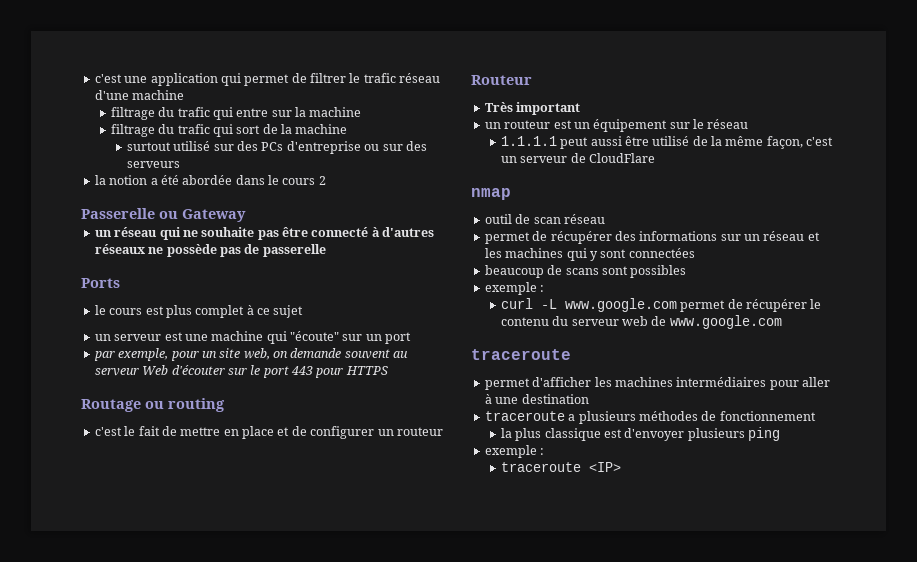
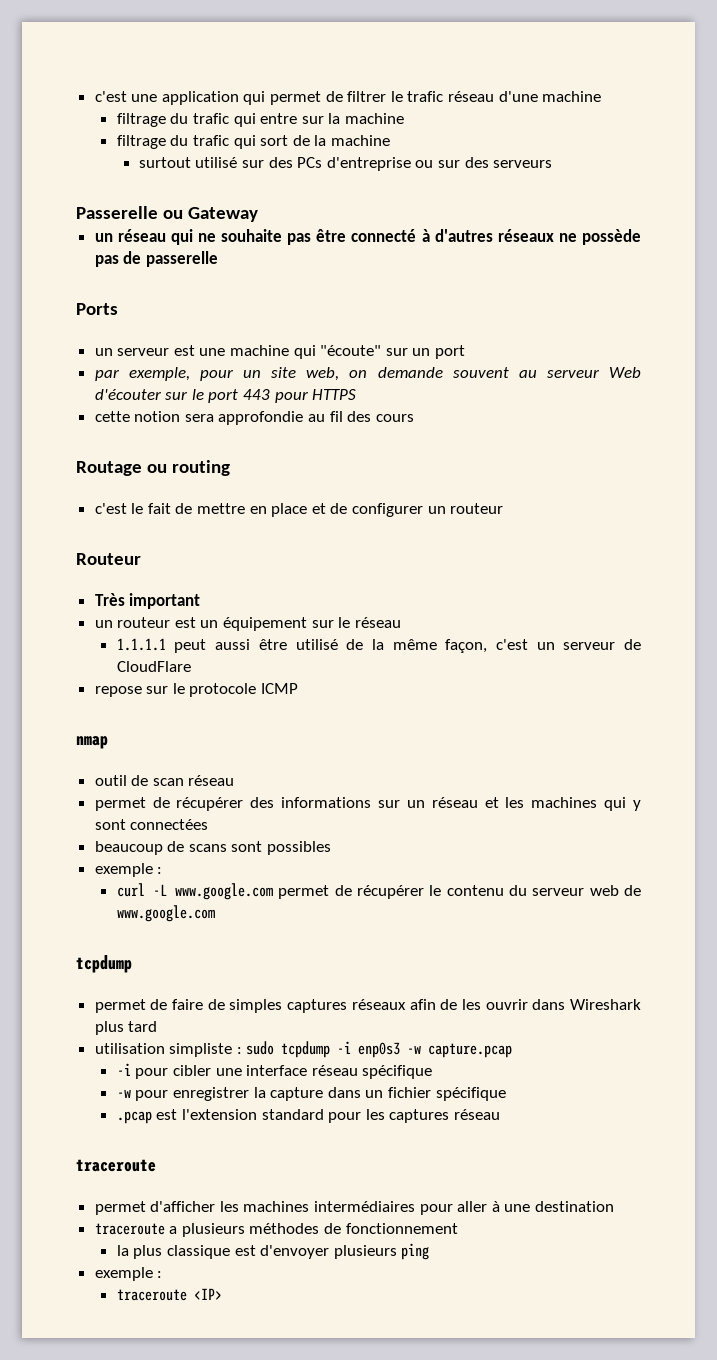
[94,175,326,185] // la notion a été abordée dans le cours 2 -> (553, 164) none
[94,305,304,318] // le cours est plus complet à ce sujet -> (118, 309) none
(388, 370) none -> [94,411,414,425] // cette notion sera approfondie au fil des cours
(655, 158) none -> [94,683,299,697] // repose sur le protocole ICMP
(782, 322) none -> [76,955,132,973] [94,999,641,1013] [94,1021,158,1035] [94,1041,513,1058] [116,1063,433,1079] [116,1087,506,1101] [116,1109,500,1124] // tcpdump // permet de faire de simples captures réseaux afin de les ouvrir dans Wireshark plus tard // utilisation simpliste : sudo tcpdump -i enp0s3 -w capture.pcap // -i pour cibler une interface réseau spécifique // -w pour enregistrer la capture dans un fichier spécifique // .pcap est l'extension standard pour les captures réseau

